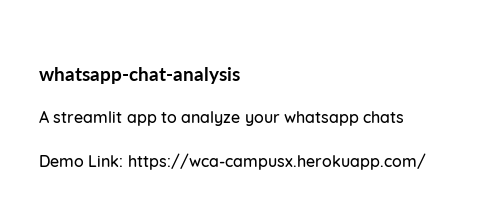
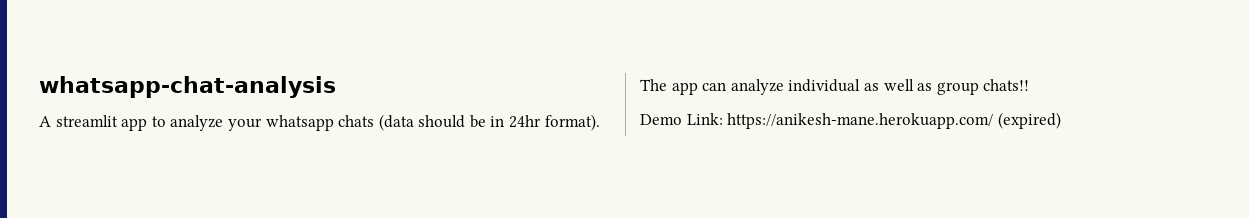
(405, 117) none -> [378,114,600,131] [640,79,1030,95] (data should be in 24hr format). The app can analyze individual as well as group chats!!
[127,153,426,170] https://wca-campusx.herokuapp.com/ -> [727,112,1061,129] https://anikesh-mane.herokuapp.com/ (expired)

